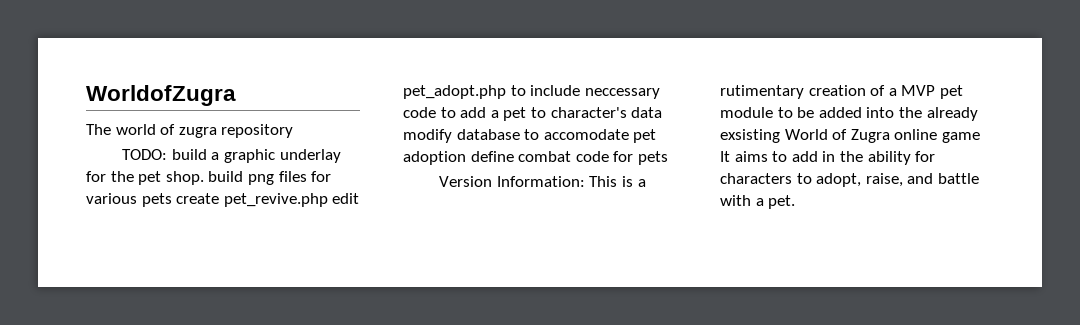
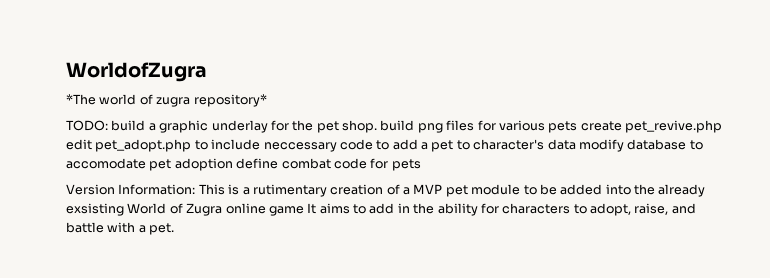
[86,124,111,135] The -> [66,94,96,105] *The
[221,124,294,138] repository -> [193,94,267,107] repository*

